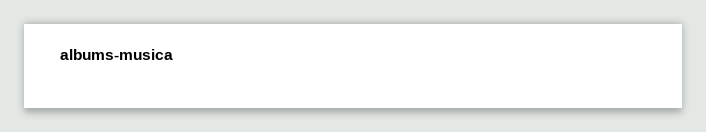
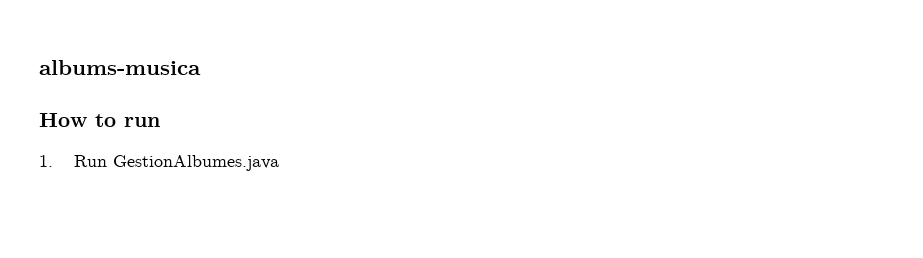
(173, 54) none -> [39,113,160,127] [39,155,279,171] // How to run // 1. Run GestionAlbumes.java

